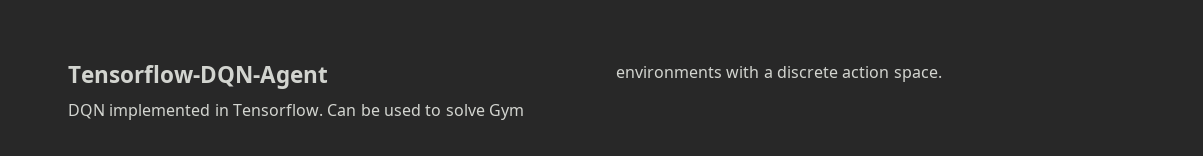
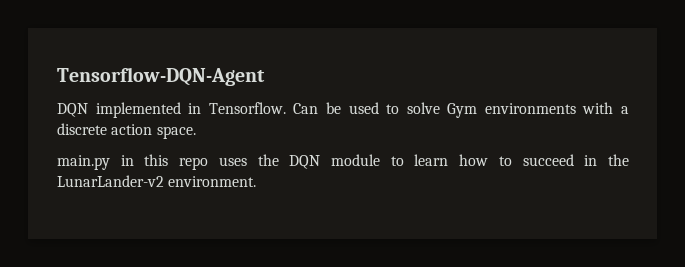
(942, 75) none -> [57,154,629,170] [57,175,257,187] // main.py in this repo uses the DQN module to learn how to succeed in the LunarLander-v2 environment.

